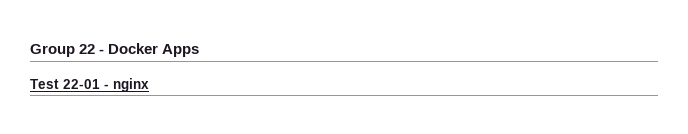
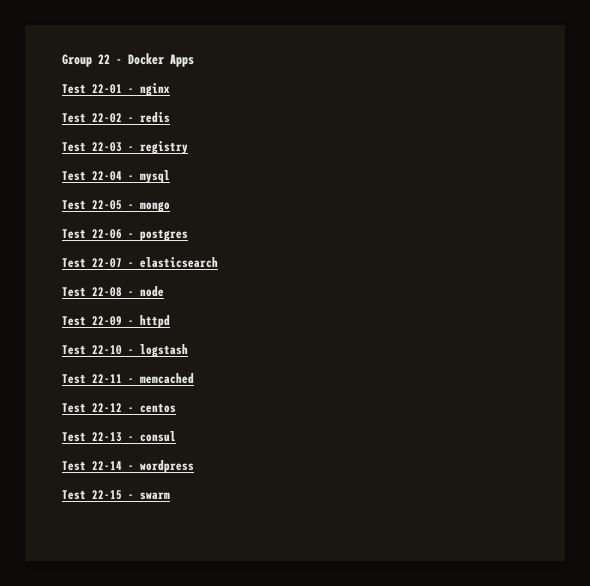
(149, 85) none -> [62,112,170,123] [62,141,188,154] [62,170,170,183] [62,200,170,212] [62,229,188,241] [62,257,218,268] [62,286,164,297] [62,315,170,328] [62,344,188,357] [62,373,194,384] [62,403,176,413] [62,431,176,442] [62,460,194,473] [62,490,170,500] // Test 22-02 - redis // Test 22-03 - registry // Test 22-04 - mysql // Test 22-05 - mongo // Test 22-06 - postgres // Test 22-07 - elasticsearch // Test 22-08 - node // Test 22-09 - httpd // Test 22-10 - logstash // Test 22-11 - memcached // Test 22-12 - centos // Test 22-13 - consul // Test 22-14 - wordpress // Test 22-15 - swarm

